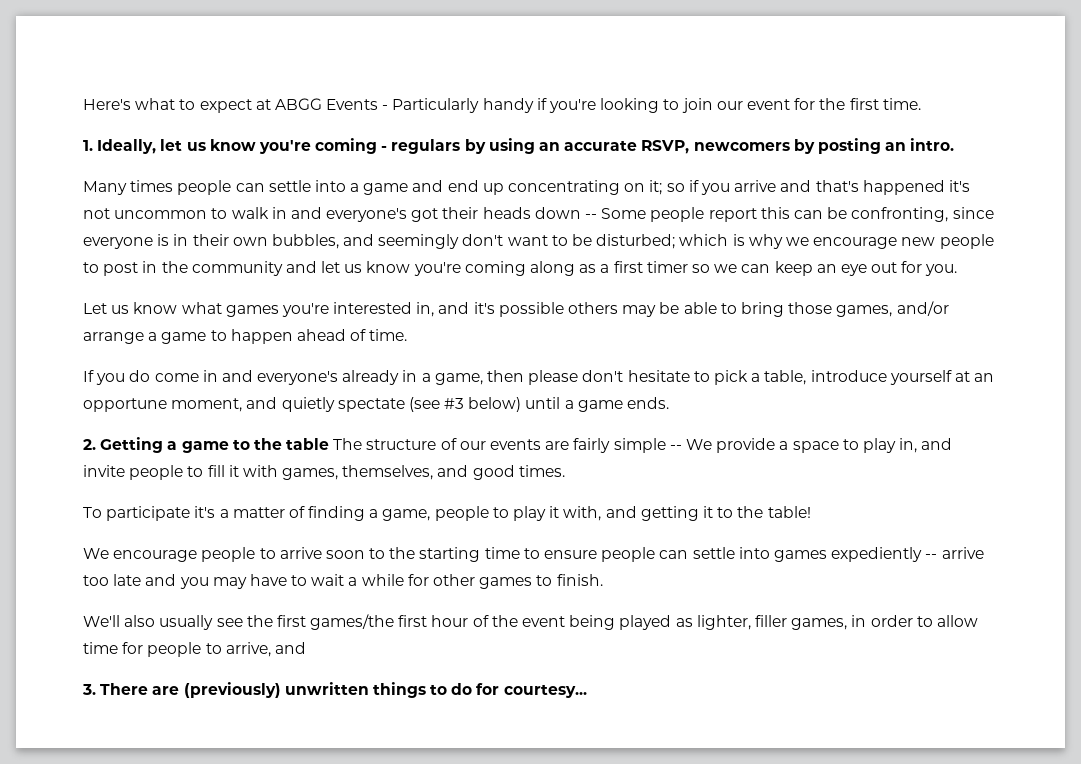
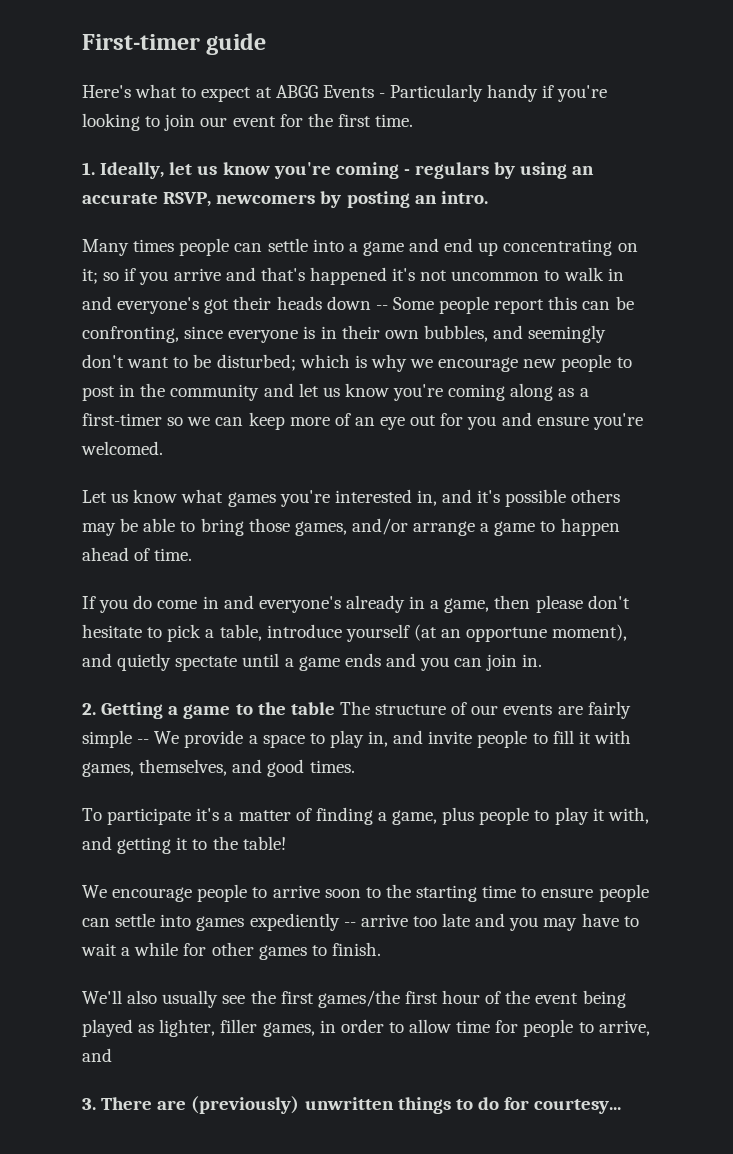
(83, 104) none -> [82,33,267,55] First-timer guide //
[613,261,688,273] first timer -> [82,413,162,426] first-timer
(813, 268) none -> [289,413,351,426] more of
[925,264,958,276] you. -> [467,412,643,430] [81,441,163,455] you and ensure you're welcomed.
[954,371,970,382] at -> [413,624,437,641] (at
[171,398,243,412] moment, -> [552,624,628,641] moment),
[408,397,670,412] (see #3 below) until a game ends. -> [242,653,543,671] until a game ends and you can join in.
(431, 515) none -> [442,807,475,825] plus

